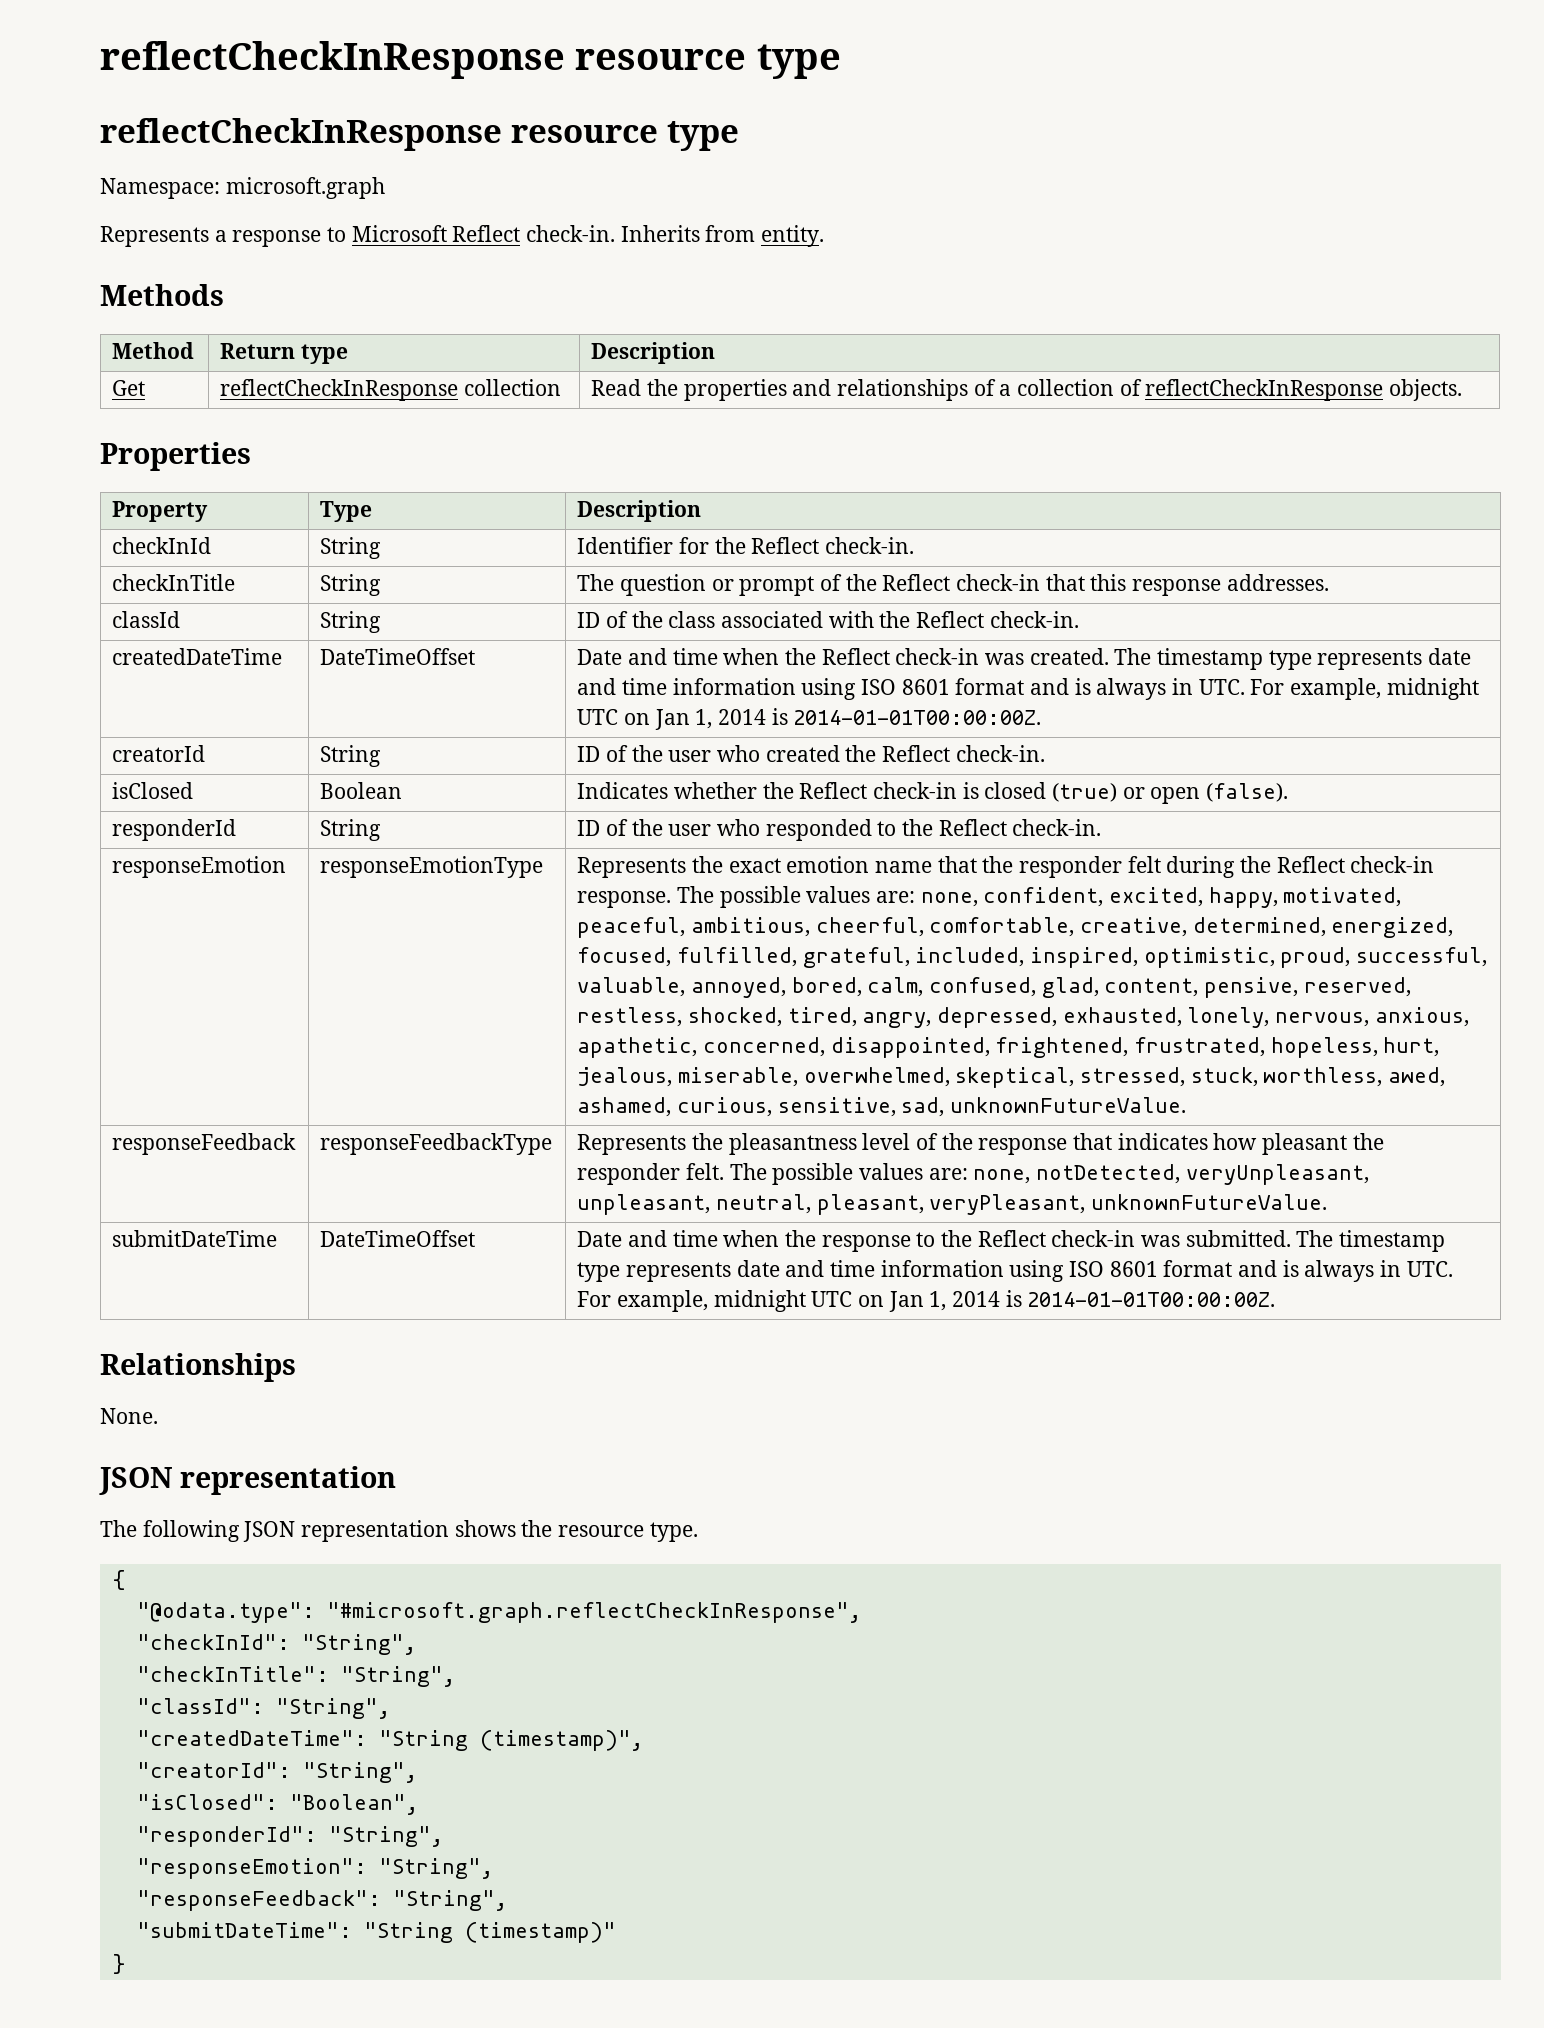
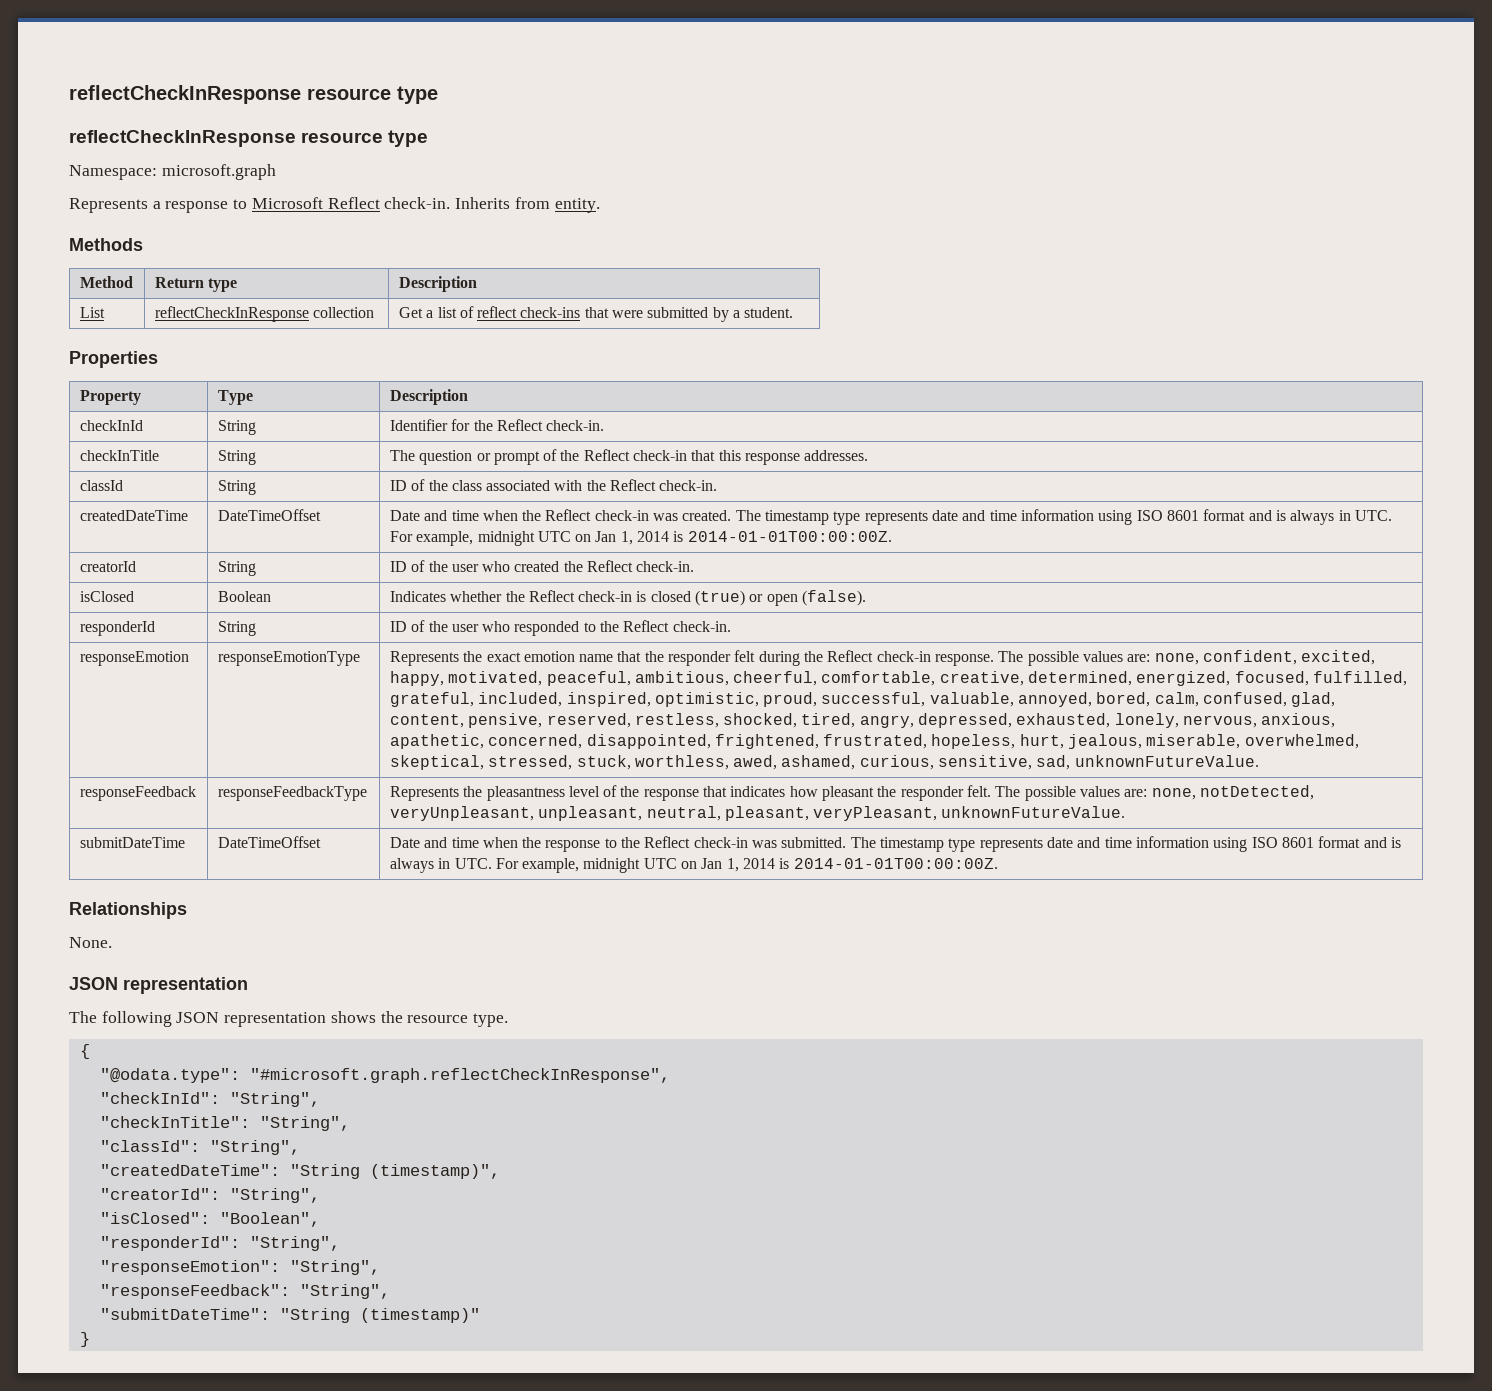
[112,380,146,396] Get -> [79,307,105,318] List
[591,379,1462,401] Read the properties and relationships of a collection of reflectCheckInResponse objects. -> [398,306,794,322] Get a list of reflect check-ins that were submitted by a student.

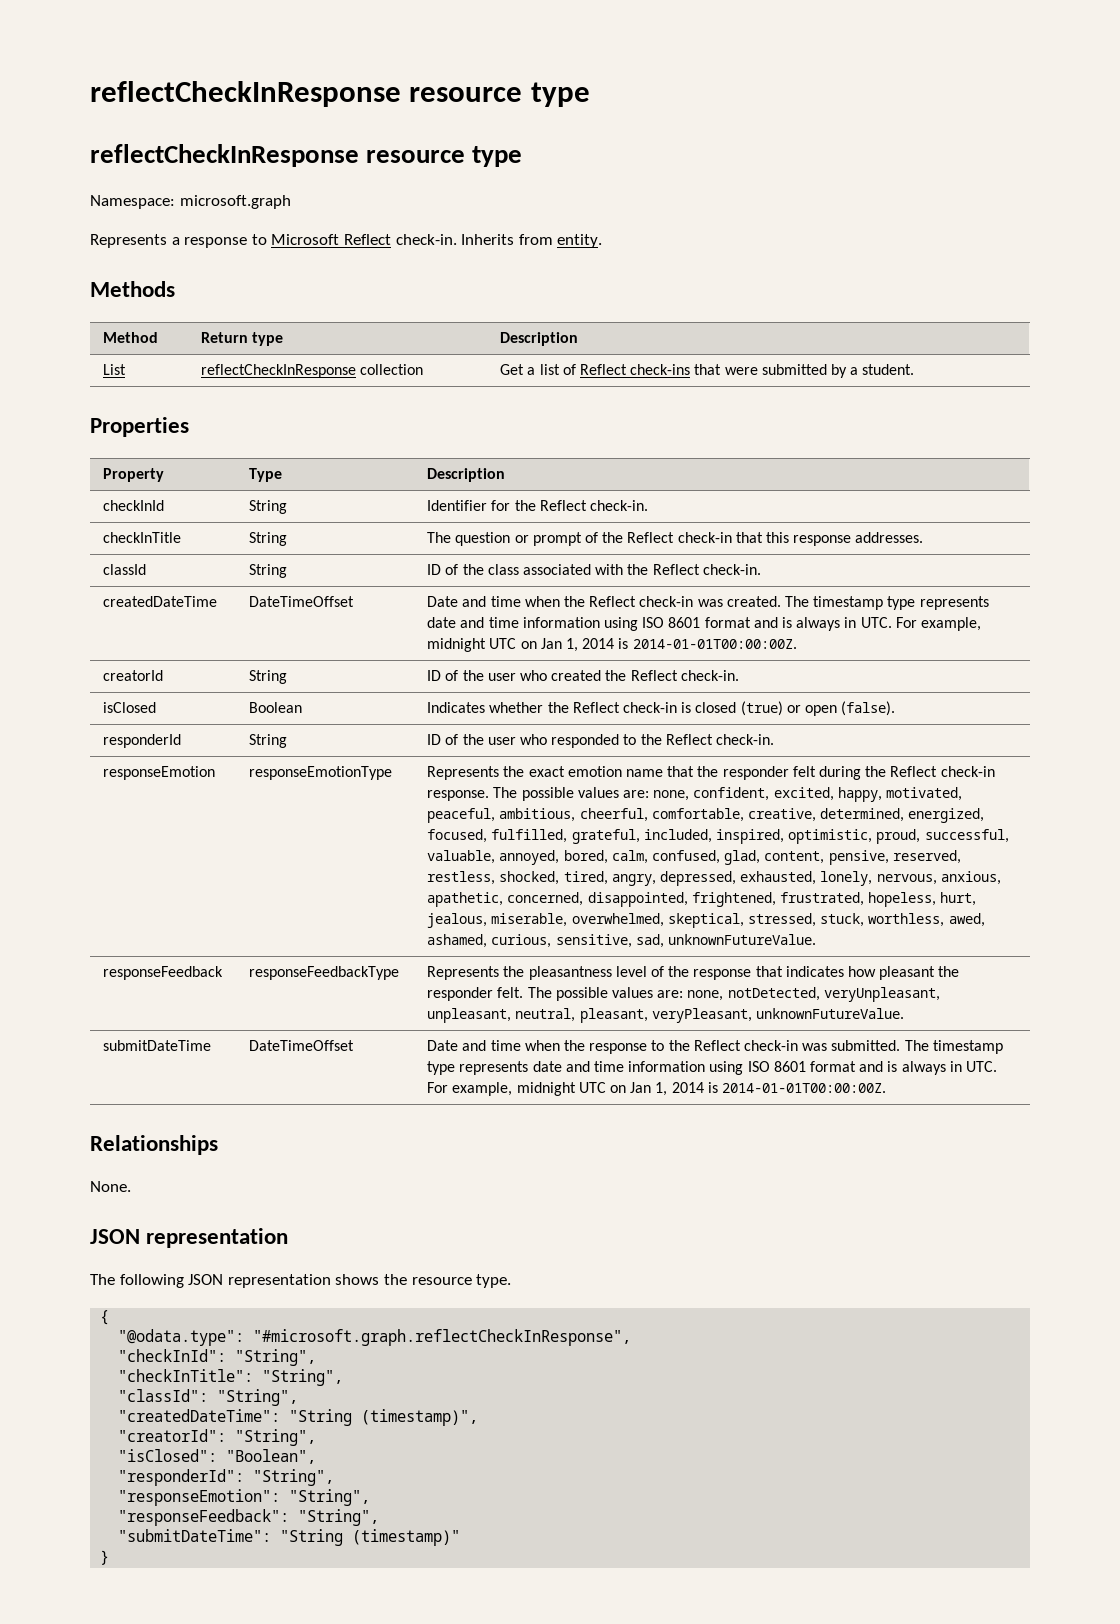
[477,306,518,318] reflect -> [580,364,628,375] Reflect

